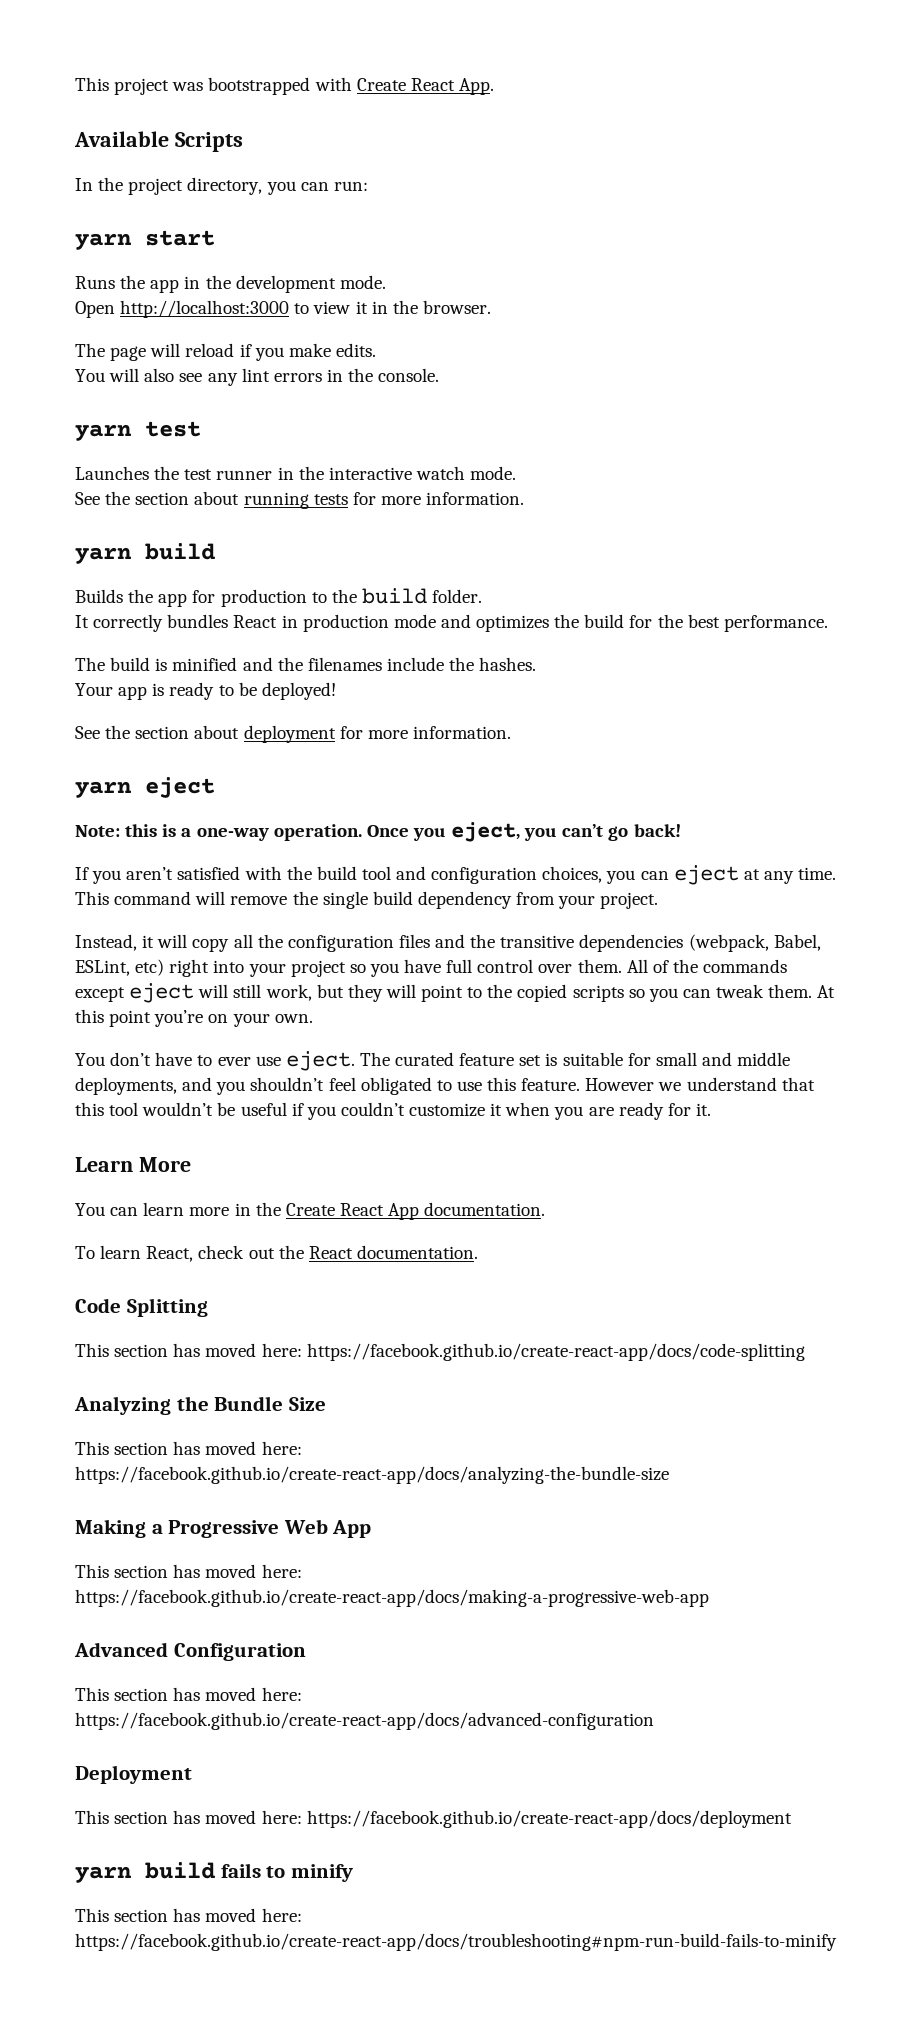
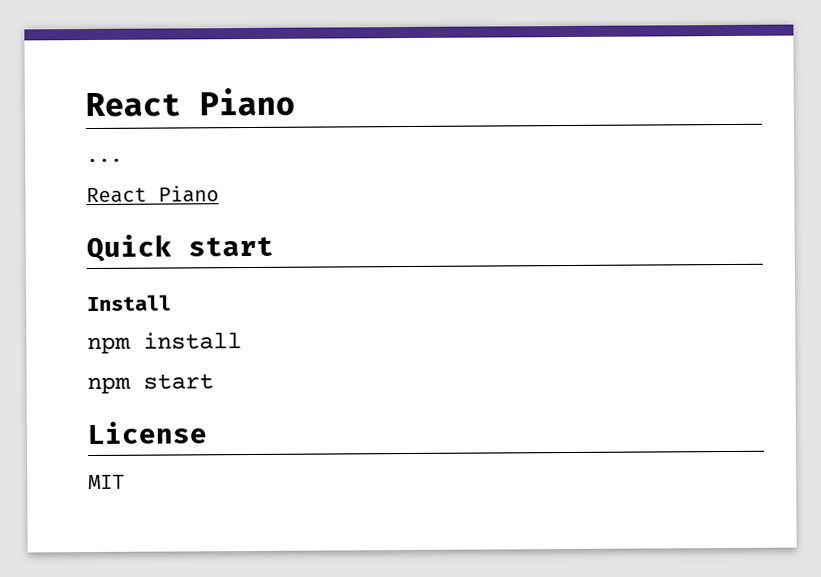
[75,77,494,95] [74,131,243,152] [75,177,368,195] [75,230,215,250] [75,275,386,293] [75,300,491,318] [75,343,376,361] [75,368,440,386] [75,421,201,441] [75,466,517,480] [75,491,525,509] [75,543,215,564] [75,588,483,607] [75,614,828,632] [75,657,537,671] [75,682,336,700] [75,725,511,743] [75,777,215,798] [75,822,681,842] [75,865,837,885] [75,891,659,909] [75,934,821,952] [75,959,788,977] [75,983,836,1003] [75,1009,313,1027] [75,1051,791,1071] [75,1077,815,1095] [75,1102,711,1120] [75,1157,191,1172] [75,1202,546,1220] [75,1245,478,1262] [75,1298,208,1317] [75,1343,805,1361] [74,1396,326,1415] [75,1441,302,1455] [75,1466,669,1484] [75,1519,372,1538] [75,1564,302,1578] [75,1589,709,1607] [74,1642,306,1661] [75,1687,302,1701] [75,1712,654,1730] [75,1765,192,1784] [75,1810,792,1828] [75,1862,353,1883] [75,1908,302,1922] [75,1933,837,1951] This project was bootstrapped with Create React App. // Available Scripts // In the project directory, you can run: // yarn start // Runs the app in the development mode. // Open http://localhost:3000 to view it in the browser. // The page will reload if you make edits. // You will also see any lint errors in the console. // yarn test // Launches the test runner in the interactive watch mode. // See the section about running tests for more information. // yarn build // Builds the app for production to the build folder. // It correctly bundles React in production mode and optimizes the build for the best performance. // The build is minified and the filenames include the hashes. // Your app is ready to be deployed! // See the section about deployment for more information. // yarn eject // Note: this is a one-way operation. Once you eject, you can’t go back! // If you aren’t satisfied with the build tool and configuration choices, you can eject at any time. This command will remove the single build dependency from your project. // Instead, it will copy all the configuration files and the transitive dependencies (webpack, Babel, ESLint, etc) right into your project so you have full control over them. All of the commands except eject will still work, but they will point to the copied scripts so you can tweak them. At this point you’re on your own. // You don’t have to ever use eject. The curated feature set is suitable for small and middle deployments, and you shouldn’t feel obligated to use this feature. However we understand that this tool wouldn’t be useful if you couldn’t customize it when you are ready for it. // Learn More // You can learn more in the Create React App documentation. // To learn React, check out the React documentation. // Code Splitting // This section has moved here: https://facebook.github.io/create-react-app/docs/code-splitting // Analyzing the Bundle Size // This section has moved here: https://facebook.github.io/create-react-app/docs/analyzing-the-bundle-size // Making a Progressive Web App // This section has moved here: https://facebook.github.io/create-react-app/docs/making-a-progressive-web-app // Advanced Configuration // This section has moved here: https://facebook.github.io/create-react-app/docs/advanced-configuration // Deployment // This section has moved here: https://facebook.github.io/create-react-app/docs/deployment // yarn build fails to minify // This section has moved here: https://facebook.github.io/create-react-app/docs/troubleshooting#npm-run-build-fails-to-minify -> [85,87,295,118] [86,158,123,163] [86,185,219,204] [86,234,274,263] [87,294,172,312] [87,332,242,355] [87,373,214,395] [87,421,207,445] [88,474,125,490] React Piano // ... // React Piano // Quick start // Install // npm install // npm start // License // MIT

